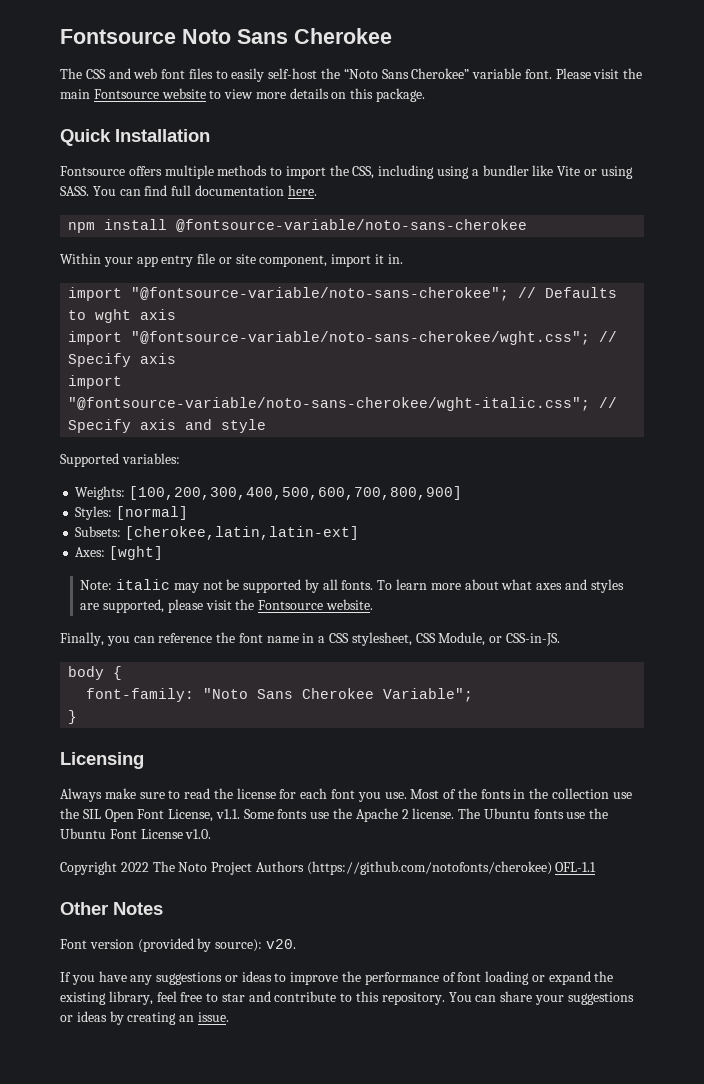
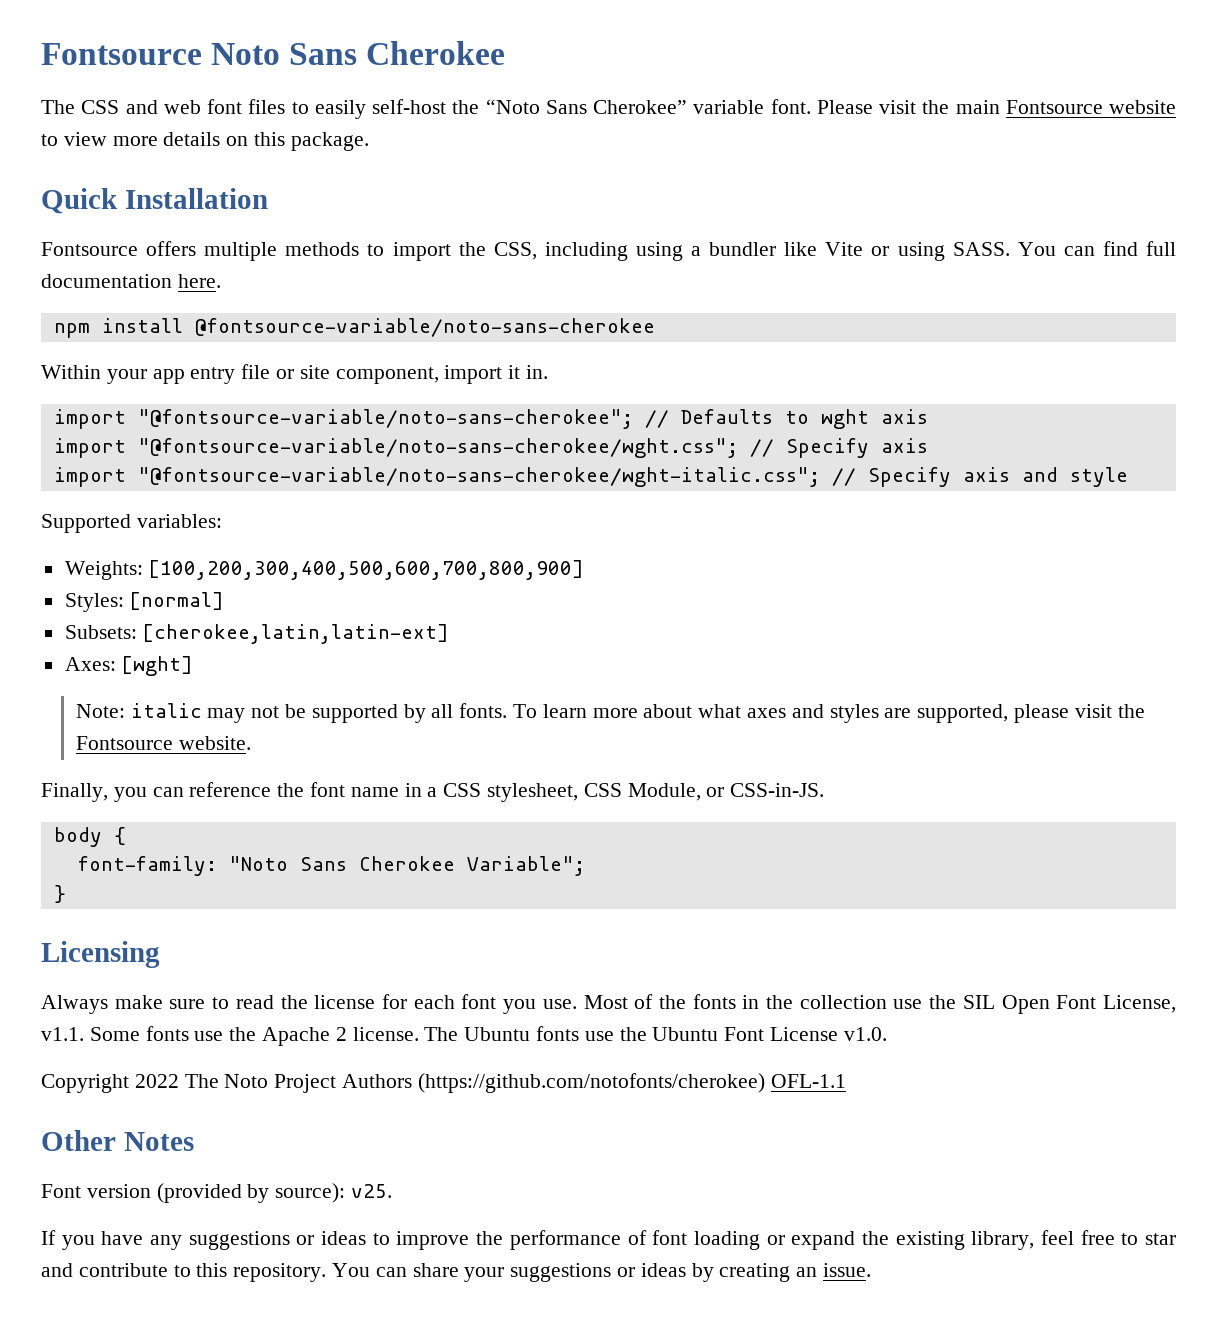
[265,939,296,949] v20. -> [351,1184,393,1198] v25.

